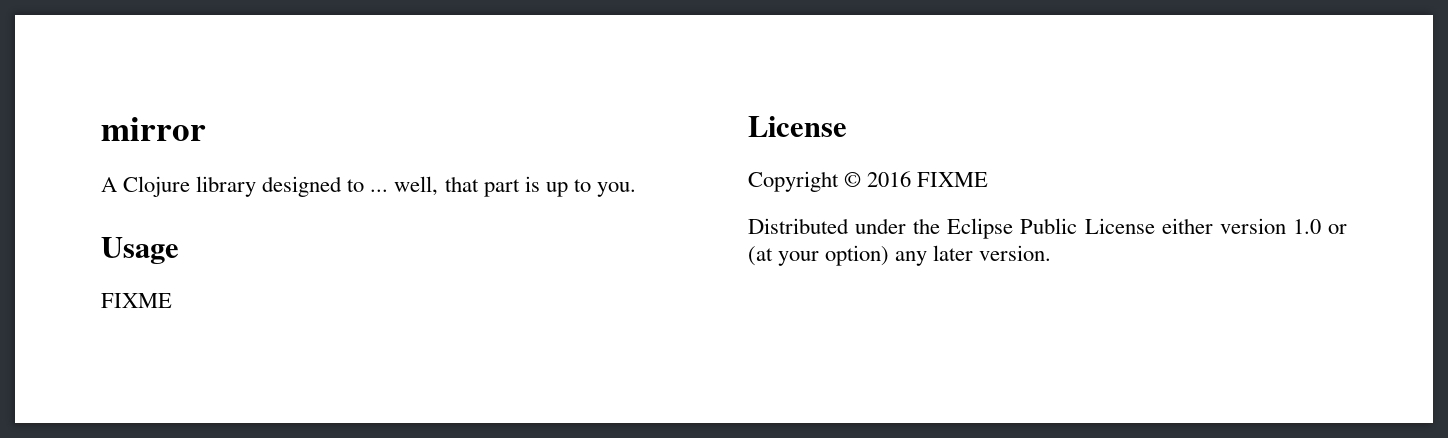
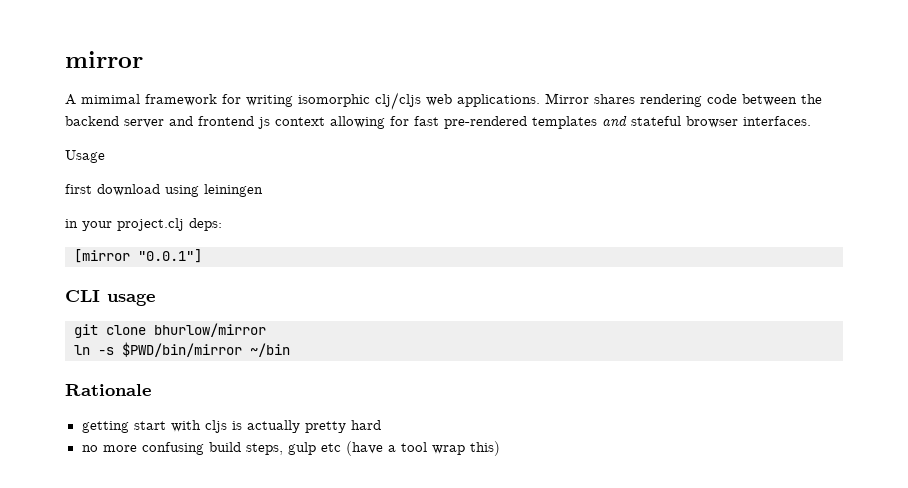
[123,176,636,197] [101,237,179,264] [101,293,172,308] [748,116,847,137] [748,171,989,192] [748,218,1347,239] [748,245,1052,266] Clojure library designed to ... well, that part is up to you. // Usage // FIXME // License // Copyright © 2016 FIXME // Distributed under the Eclipse Public License either version 1.0 or (at your option) any later version. -> [81,92,822,110] [65,115,811,129] [65,150,105,163] [65,184,263,197] [65,218,222,231] [74,249,202,263] [65,290,155,306] [74,323,266,338] [74,342,290,357] [65,384,151,396] [81,420,381,433] [81,441,500,456] mimimal framework for writing isomorphic clj/cljs web applications. Mirror shares rendering code between the backend server and frontend js context allowing for fast pre-rendered templates and stateful browser interfaces. // Usage // first download using leiningen // in your project.clj deps: // [mirror "0.0.1"] // CLI usage // git clone bhurlow/mirror // ln -s $PWD/bin/mirror ~/bin // Rationale // getting start with cljs is actually pretty hard // no more confusing build steps, gulp etc (have a tool wrap this)

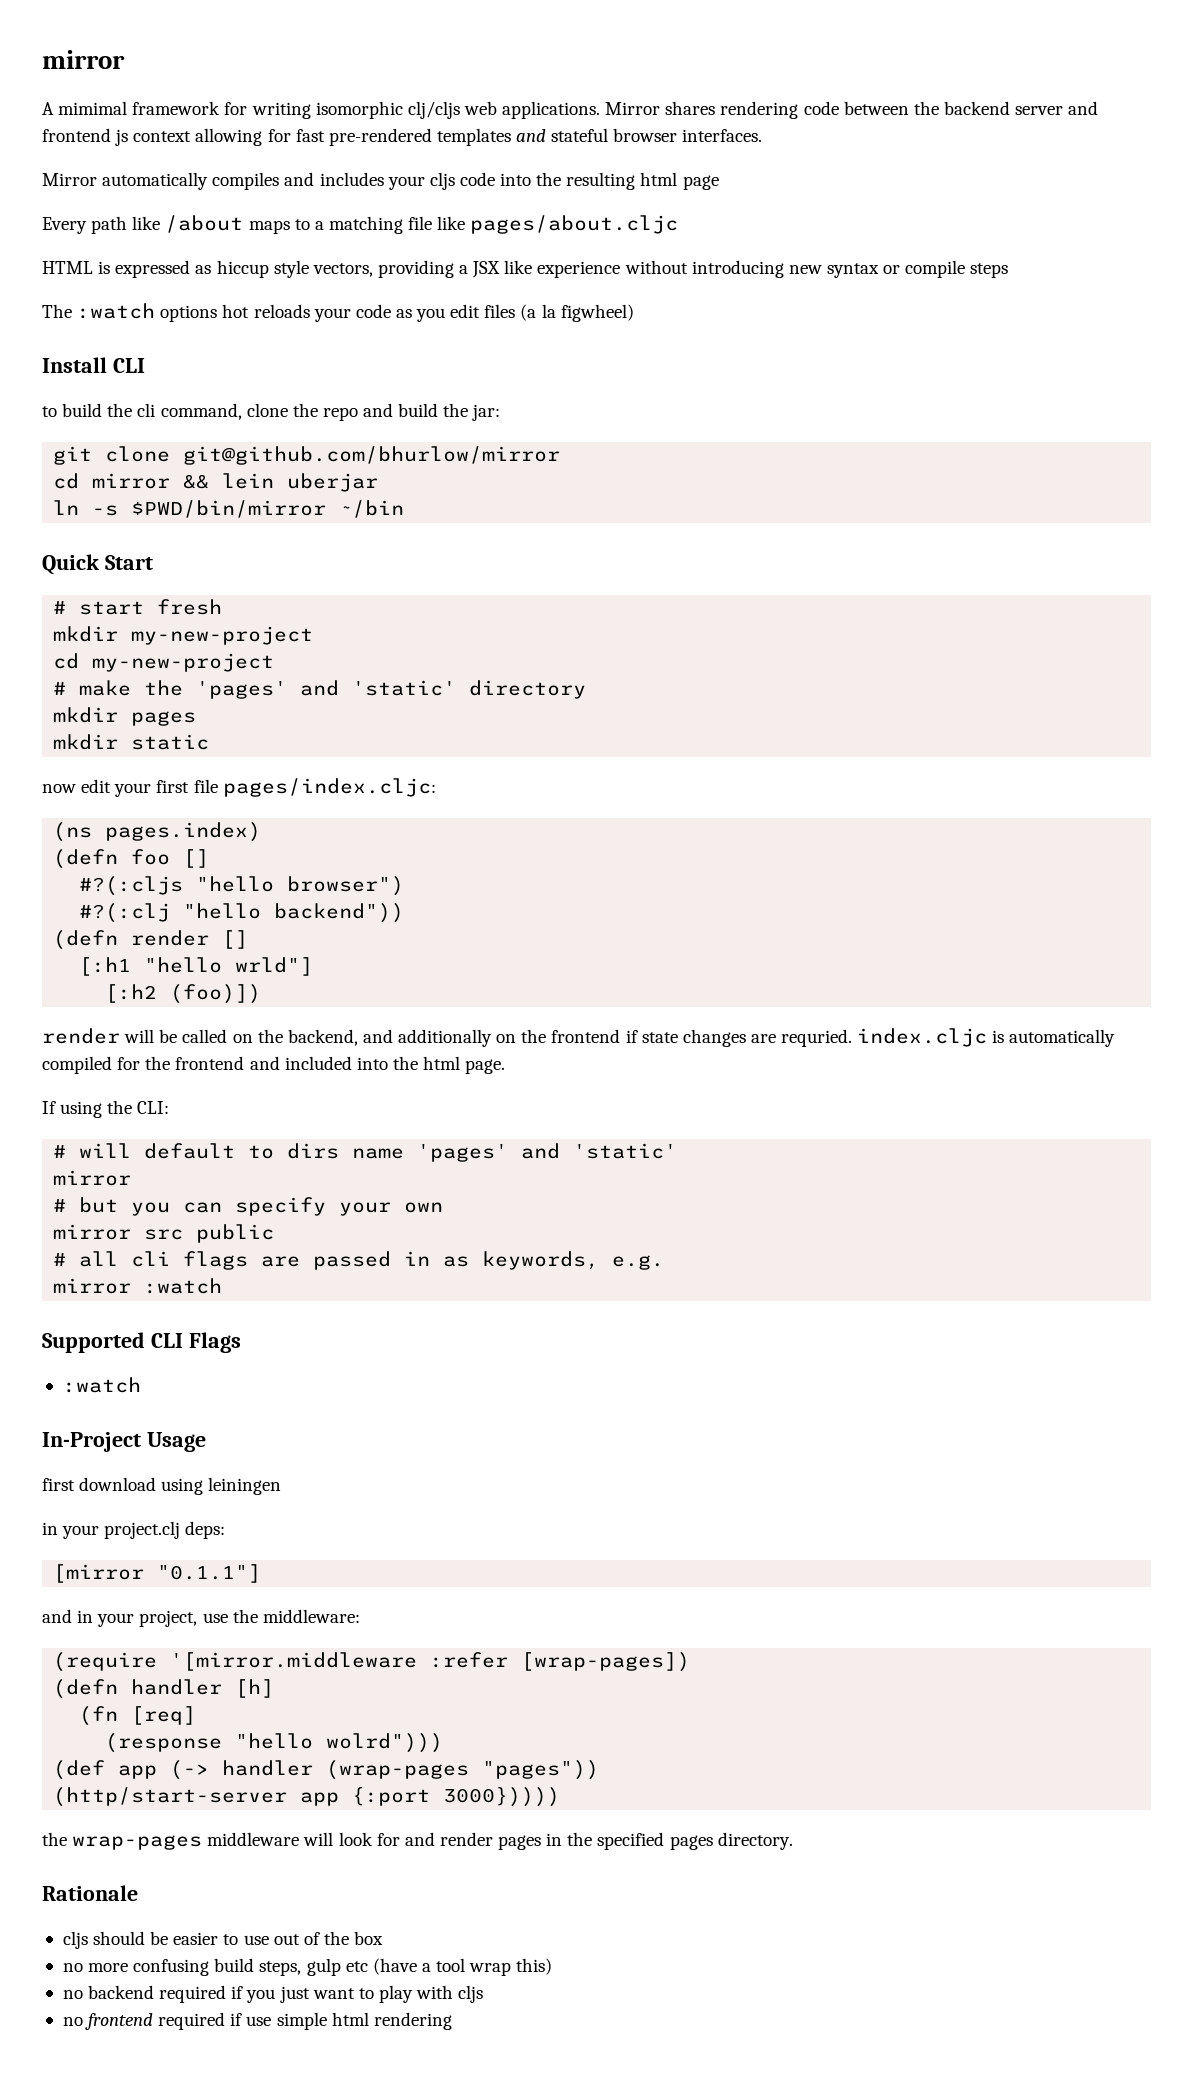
(811, 121) none -> [42,172,719,190] [42,215,679,234] [42,260,1009,278] [42,303,634,322] [42,357,145,373] [42,403,501,421] [53,446,561,465] [53,473,379,492] [53,500,405,518] [42,554,153,575] [53,599,223,615] [53,626,314,645] [53,653,275,672] [53,680,587,699] [53,707,197,726] [53,734,210,750] [42,778,436,797] [53,822,262,842] [53,849,210,869] [79,876,405,896] [79,903,405,923] [53,930,249,950] [79,957,314,976] [105,984,262,1004] [42,1028,1116,1047] [42,1056,506,1074] [42,1100,170,1118] [53,1143,678,1162] [53,1170,132,1186] [53,1197,444,1216] [53,1224,275,1243] [53,1251,665,1270] [53,1278,223,1294] [42,1332,241,1353] [62,1377,141,1393] [42,1432,141,1452] Mirror automatically compiles and includes your cljs code into the resulting html page // Every path like /about maps to a matching file like pages/about.cljc // HTML is expressed as hiccup style vectors, providing a JSX like experience without introducing new syntax or compile steps // The :watch options hot reloads your code as you edit files (a la figwheel) // Install CLI // to build the cli command, clone the repo and build the jar: // git clone git@github.com/bhurlow/mirror // cd mirror && lein uberjar // ln -s $PWD/bin/mirror ~/bin // Quick Start // # start fresh // mkdir my-new-project // cd my-new-project // # make the 'pages' and 'static' directory // mkdir pages // mkdir static // now edit your first file pages/index.cljc: // (ns pages.index) // (defn foo [] // #?(:cljs "hello browser") // #?(:clj "hello backend")) // (defn render [] // [:h1 "hello wrld"] // [:h2 (foo)]) // render will be called on the backend, and additionally on the frontend if state changes are requried. index.cljc is automatically compiled for the frontend and included into the html page. // If using the CLI: // # will default to dirs name 'pages' and 'static' // mirror // # but you can specify your own // mirror src public // # all cli flags are passed in as keywords, e.g. // mirror :watch // Supported CLI Flags // :watch // In-Project
[138,249,202,263] [65,290,155,306] [74,323,266,338] [74,342,290,357] [65,384,151,396] [81,420,381,433] "0.0.1"] // CLI usage // git clone bhurlow/mirror // ln -s $PWD/bin/mirror ~/bin // Rationale // getting start with cljs is actually pretty hard -> [157,1564,262,1583] [42,1609,360,1627] [53,1652,691,1672] [53,1679,275,1699] [79,1706,197,1726] [105,1733,444,1753] [53,1760,600,1780] [53,1787,561,1807] [42,1832,793,1850] [42,1885,138,1901] [62,1931,384,1949] "0.1.1"] // and in your project, use the middleware: // (require '[mirror.middleware :refer [wrap-pages]) // (defn handler [h] // (fn [req] // (response "hello wolrd"))) // (def app (-> handler (wrap-pages "pages")) // (http/start-server app {:port 3000})))) // the wrap-pages middleware will look for and render pages in the specified pages directory. // Rationale // cljs should be easier to use out of the box
(500, 448) none -> [62,1985,484,2003] [62,2012,452,2030] // no backend required if you just want to play with cljs // no frontend required if use simple html rendering

